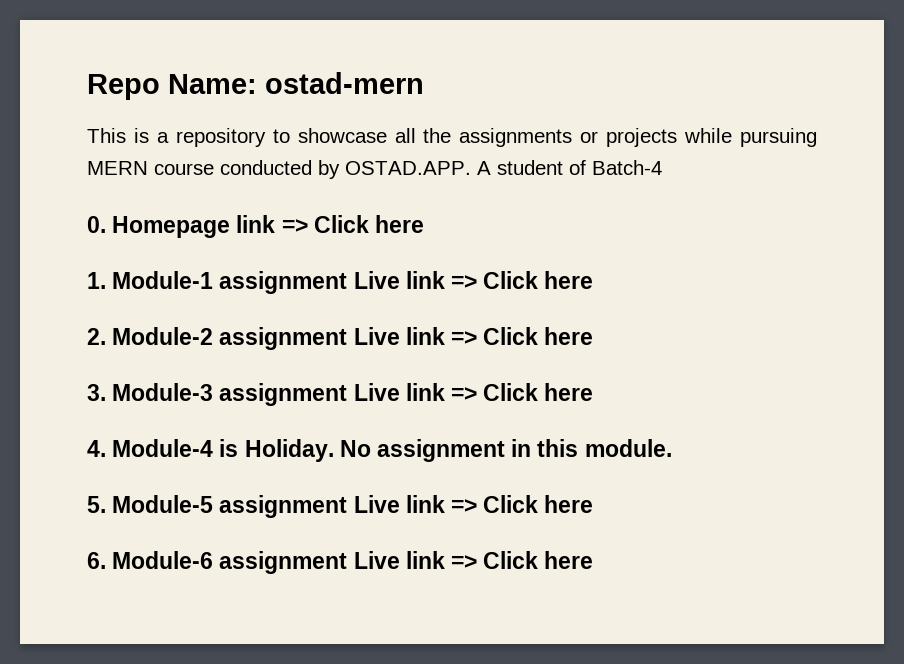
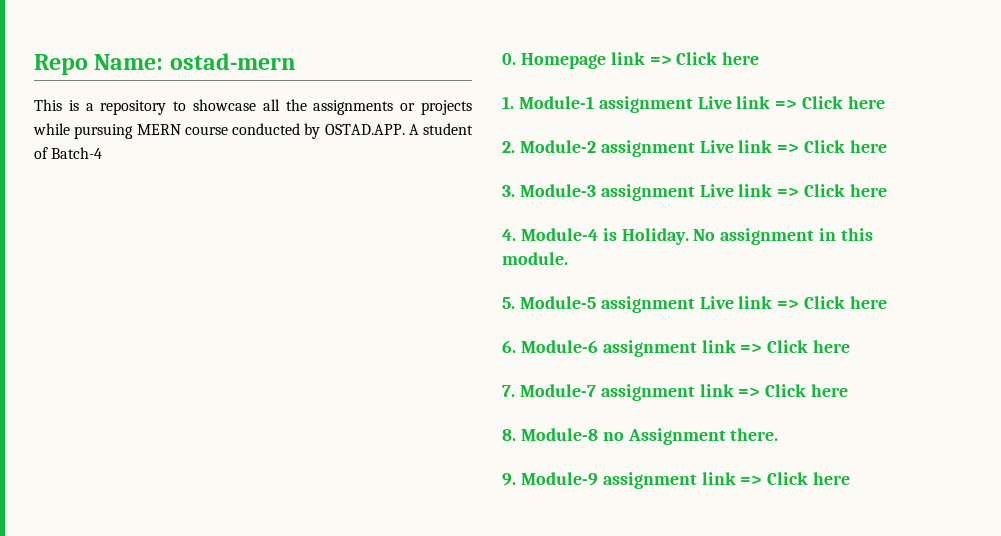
[353,551,594,569] Live link => Click here -> [701,340,851,353] [502,384,849,401] [502,428,779,445] [502,472,851,489] link => Click here // 7. Module-7 assignment link => Click here // 8. Module-8 no Assignment there. // 9. Module-9 assignment link => Click here

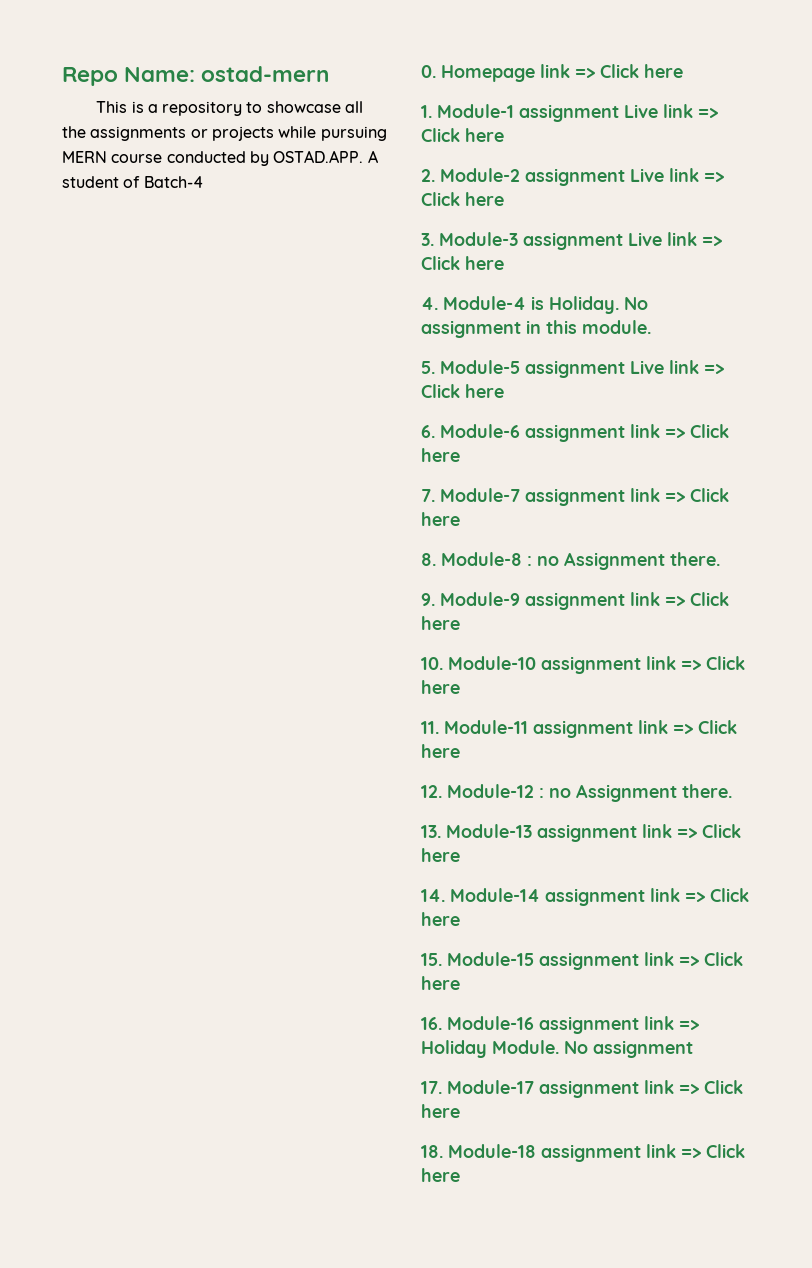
(598, 434) none -> [527,556,532,566] :
(851, 478) none -> [421,656,745,674] [421,680,460,694] [421,720,737,738] [421,744,460,758] [421,784,732,802] [421,824,741,842] [421,848,460,862] [421,888,749,906] [421,912,460,926] [421,952,743,970] [421,976,460,990] [421,1016,699,1034] [421,1040,693,1058] [421,1080,743,1098] [421,1104,460,1118] [421,1144,745,1162] [421,1168,460,1182] // 10. Module-10 assignment link => Click here // 11. Module-11 assignment link => Click here // 12. Module-12 : no Assignment there. // 13. Module-13 assignment link => Click here // 14. Module-14 assignment link => Click here // 15. Module-15 assignment link => Click here // 16. Module-16 assignment link => Holiday Module. No assignment // 17. Module-17 assignment link => Click here // 18. Module-18 assignment link => Click here

